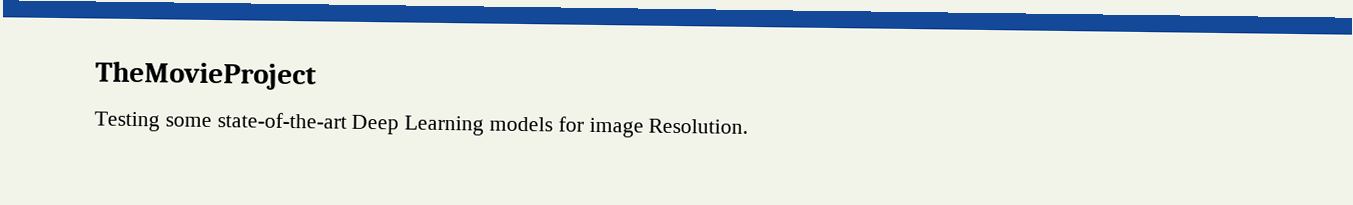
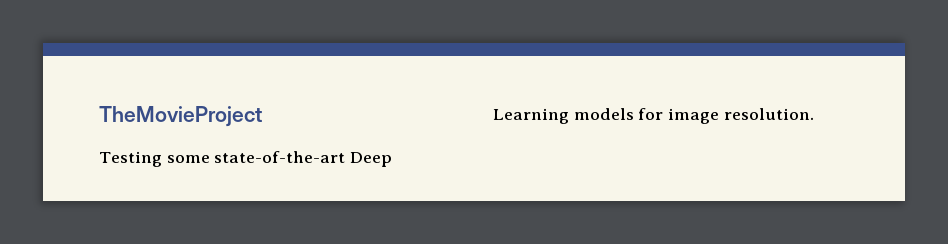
[648,118,749,134] Resolution. -> [723,108,814,120] resolution.

